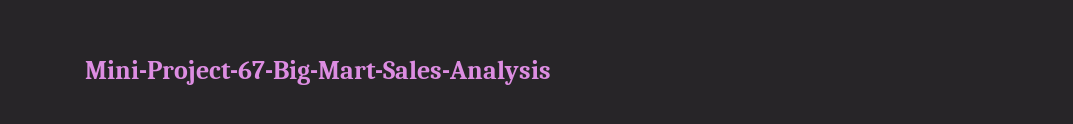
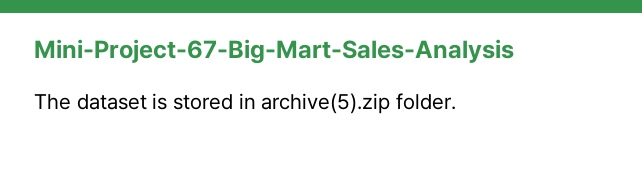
(551, 72) none -> [34,93,457,114] // The dataset is stored in archive(5).zip folder.

